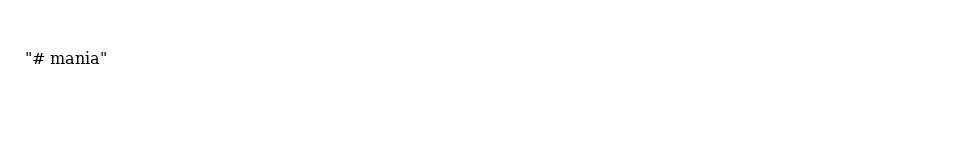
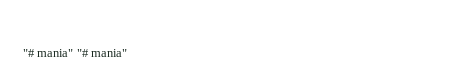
[25,51,107,64] "# mania" -> [23,49,128,57] "# mania" "# mania"

